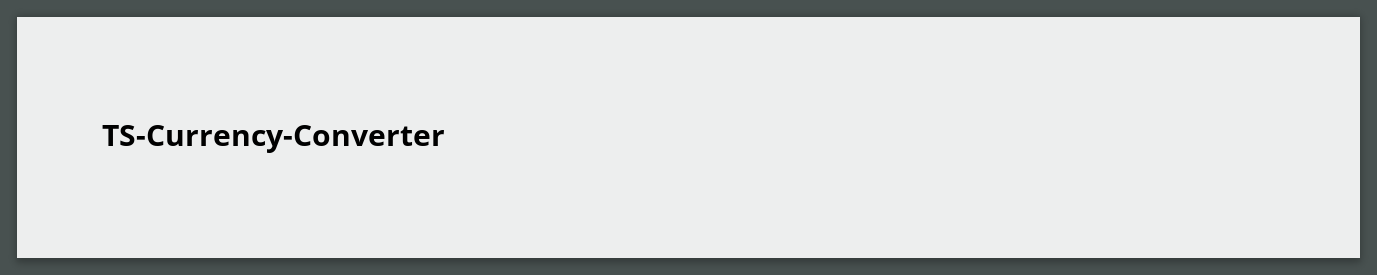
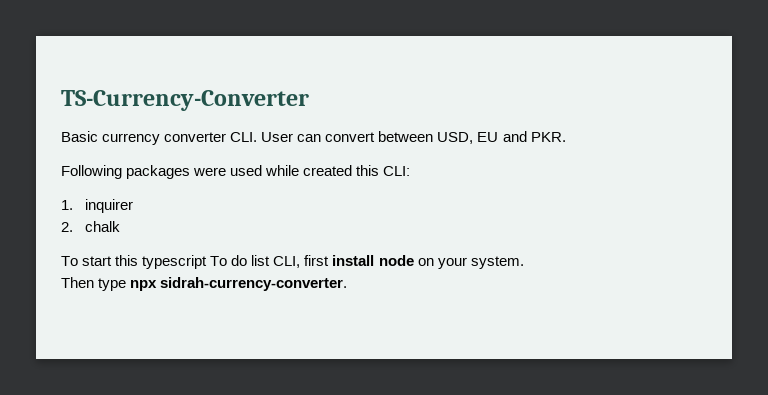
(445, 139) none -> [61,131,566,145] [61,165,411,179] [61,199,133,213] [61,221,120,232] [61,255,524,269] [61,277,348,291] // Basic currency converter CLI. User can convert between USD, EU and PKR. // Following packages were used while created this CLI: // 1. inquirer // 2. chalk // To start this typescript To do list CLI, first install node on your system. // Then type npx sidrah-currency-converter.

